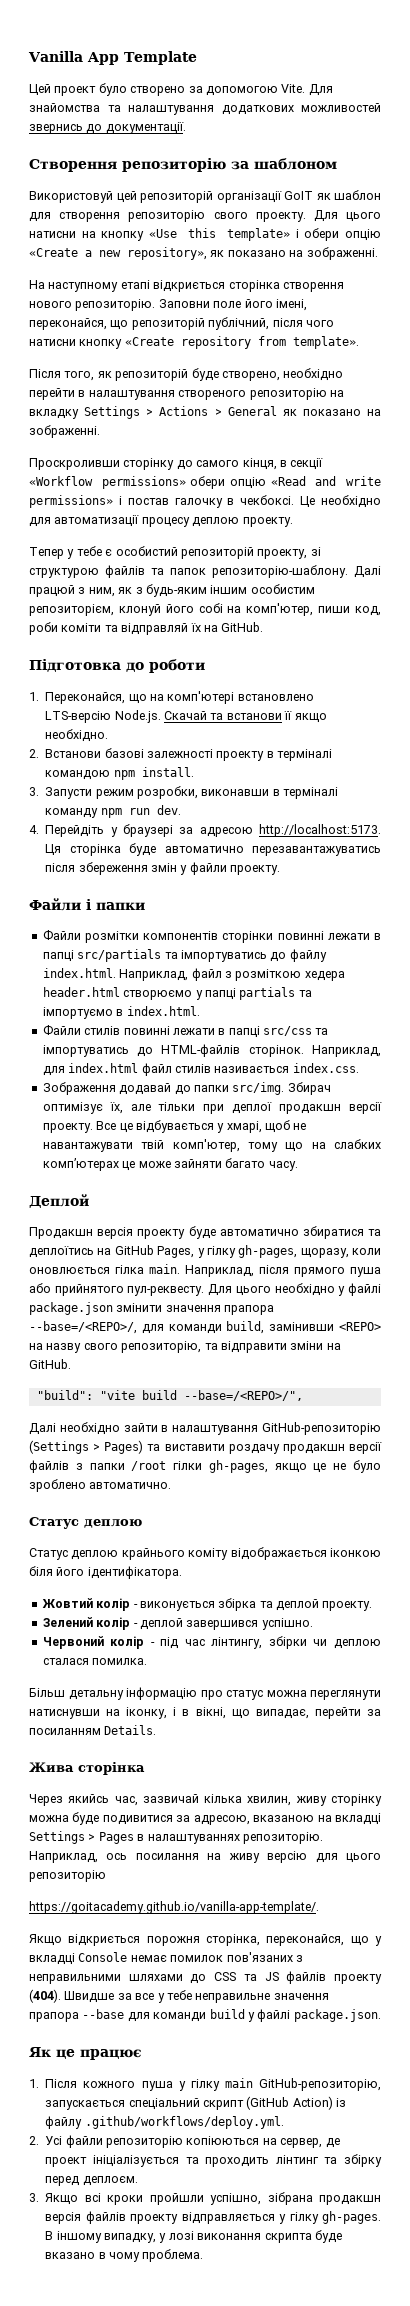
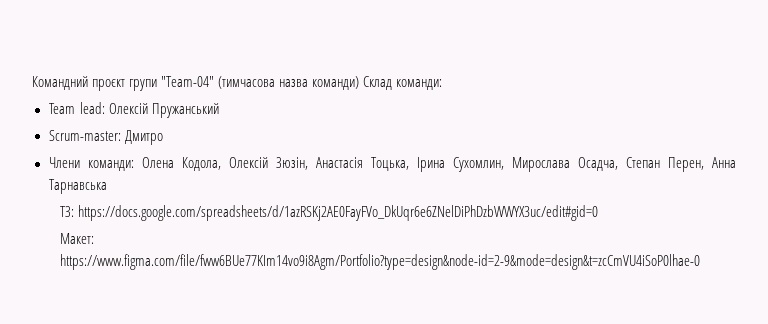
[28,51,197,65] [29,83,333,96] [29,103,381,115] [29,122,186,134] [29,158,337,172] [29,190,381,203] [29,210,381,222] [29,228,381,241] [29,247,378,260] [29,280,344,292] [29,299,307,311] [29,317,334,330] [29,336,359,349] [29,368,344,381] [29,388,344,400] [29,406,381,419] [29,425,100,438] [29,458,324,470] [29,476,381,489] [29,495,381,508] [29,515,293,527] [29,546,321,559] [29,565,381,578] [29,584,315,597] [29,603,381,616] [29,622,264,635] [29,659,205,673] [29,691,314,704] [45,710,327,723] [45,729,109,742] [29,748,333,761] [45,767,194,780] [29,786,339,799] [45,805,181,818] [29,824,381,837] [45,843,381,856] [45,862,281,875] [29,898,145,911] [42,930,381,943] [42,949,327,962] [42,968,345,981] [42,987,312,1000] [42,1006,200,1019] [42,1025,329,1038] [42,1044,381,1057] [42,1063,359,1076] [42,1082,331,1095] [42,1102,382,1114] [42,1120,307,1133] [42,1139,381,1152] [42,1158,298,1171] [29,1194,89,1208] [29,1226,381,1239] [29,1245,381,1258] [29,1264,381,1277] [29,1283,382,1296] [29,1302,275,1315] [29,1321,382,1334] [29,1341,341,1353] [29,1359,71,1369] [36,1390,303,1401] [29,1422,381,1435] [29,1440,382,1454] [29,1460,381,1473] [29,1479,172,1492] [29,1517,142,1529] [29,1547,381,1560] [29,1566,182,1579] [41,1598,373,1611] [42,1617,313,1630] [42,1636,381,1649] [42,1658,148,1665] [29,1687,381,1700] [29,1707,381,1719] [29,1725,157,1735] [29,1762,145,1775] [29,1794,382,1806] [29,1812,381,1825] [29,1831,323,1844] [29,1851,381,1863] [29,1870,106,1882] [29,1901,319,1914] [29,1934,382,1946] [29,1952,303,1965] [29,1971,383,1984] [29,1989,329,2003] [29,2009,381,2022] [29,2047,142,2060] [29,2078,381,2091] [45,2096,347,2110] [45,2116,284,2129] [29,2135,340,2148] [45,2154,382,2167] [45,2176,138,2186] [29,2192,381,2205] [45,2211,381,2224] [45,2230,342,2243] [45,2249,204,2262] Vanilla App Template // Цей проект було створено за допомогою Vite. Для знайомства та налаштування додаткових можливостей звернись до документації. // Створення репозиторію за шаблоном // Використовуй цей репозиторій організації GoIT як шаблон для створення репозиторію свого проекту. Для цього натисни на кнопку «Use this template» і обери опцію «Create a new repository», як показано на зображенні. // На наступному етапі відкриється сторінка створення нового репозиторію. Заповни поле його імені, переконайся, що репозиторій публічний, після чого натисни кнопку «Create repository from template». // Після того, як репозиторій буде створено, необхідно перейти в налаштування створеного репозиторію на вкладку Settings > Actions > General як показано на зображенні. // Проскроливши сторінку до самого кінця, в секції «Workflow permissions» обери опцію «Read and write permissions» і постав галочку в чекбоксі. Це необхідно для автоматизації процесу деплою проекту. // Тепер у тебе є особистий репозиторій проекту, зі структурою файлів та папок репозиторію-шаблону. Далі працюй з ним, як з будь-яким іншим особистим репозиторієм, клонуй його собі на комп'ютер, пиши код, роби коміти та відправляй їх на GitHub. // Підготовка до роботи // 1. Переконайся, що на комп'ютері встановлено LTS-версію Node.js. Скачай та встанови її якщо необхідно. // 2. Встанови базові залежності проекту в терміналі командою npm install. // 3. Запусти режим розробки, виконавши в терміналі команду npm run dev. // 4. Перейдіть у браузері за адресою http://localhost:5173. Ця сторінка буде автоматично перезавантажуватись після збереження змін у файли проекту. // Файли і папки // Файли розмітки компонентів сторінки повинні лежати в папці src/partials та імпортуватись до файлу index.html. Наприклад, файл з розміткою хедера header.html створюємо у папці partials та імпортуємо в index.html. // Файли стилів повинні лежати в папці src/css та імпортуватись до HTML-файлів сторінок. Наприклад, для index.html файл стилів називається index.css. // Зображення додавай до папки src/img. Збирач оптимізує їх, але тільки при деплої продакшн версії проекту. Все це відбувається у хмарі, щоб не навантажувати твій комп'ютер, тому що на слабких компʼютерах це може зайняти багато часу. // Деплой // Продакшн версія проекту буде автоматично збиратися та деплоїтись на GitHub Pages, у гілку gh-pages, щоразу, коли оновлюється гілка main. Наприклад, після прямого пуша або прийнятого пул-реквесту. Для цього необхідно у файлі package.json змінити значення прапора --base=/<REPO>/, для команди build, замінивши <REPO> на назву свого репозиторію, та відправити зміни на GitHub. // "build": "vite build --base=/<REPO>/", // Далі необхідно зайти в налаштування GitHub-репозиторію (Settings > Pages) та виставити роздачу продакшн версії файлів з папки /root гілки gh-pages, якщо це не було зроблено автоматично. // Статус деплою // Статус деплою крайнього коміту відображається іконкою біля його ідентифікатора. // Жовтий колір - виконується збірка та деплой проекту. // Зелений колір - деплой завершився успішно. // Червоний колір - під час лінтингу, збірки чи деплою сталася помилка. // Більш детальну інформацію про статус можна переглянути натиснувши на іконку, і в вікні, що випадає, перейти за посиланням Details. // Жива сторінка // Через якийсь час, зазвичай кілька хвилин, живу сторінку можна буде подивитися за адресою, вказаною на вкладці Settings > Pages в налаштуваннях репозиторію. Наприклад, ось посилання на живу версію для цього репозиторію // https://goitacademy.github.io/vanilla-app-template/. // Якщо відкриється порожня сторінка, переконайся, що у вкладці Console немає помилок пов'язаних з неправильними шляхами до CSS та JS файлів проекту (404). Швидше за все у тебе неправильне значення прапора --base для команди build у файлі package.json. // Як це працює // 1. Після кожного пуша у гілку main GitHub-репозиторію, запускається спеціальний скрипт (GitHub Action) із файлу .github/workflows/deploy.yml. // 2. Усі файли репозиторію копіюються на сервер, де проект ініціалізується та проходить лінтинг та збірку перед деплоєм. // 3. Якщо всі кроки пройшли успішно, зібрана продакшн версія файлів проекту відправляється у гілку gh-pages. В іншому випадку, у лозі виконання скрипта буде вказано в чому проблема. -> [32,76,443,91] [48,102,219,118] [48,130,163,145] [48,157,737,172] [48,179,107,194] [60,205,599,221] [60,233,95,244] [60,254,701,270] Командний проєкт групи "Team-04" (тимчасова назва команди) Склад команди: // Team lead: Олексій Пружанський // Scrum-master: Дмитро // Члени команди: Олена Кодола, Олексій Зюзін, Анастасія Тоцька, Ірина Сухомлин, Мирослава Осадча, Степан Перен, Анна Тарнавська // ТЗ: https://docs.google.com/spreadsheets/d/1azRSKj2AE0FayFVo_DkUqr6e6ZNelDiPhDzbWWYX3uc/edit#gid=0 // Макет: https://www.figma.com/file/fww6BUe77KIm14vo9i8Agm/Portfolio?type=design&node-id=2-9&mode=design&t=zcCmVU4iSoP0lhae-0

